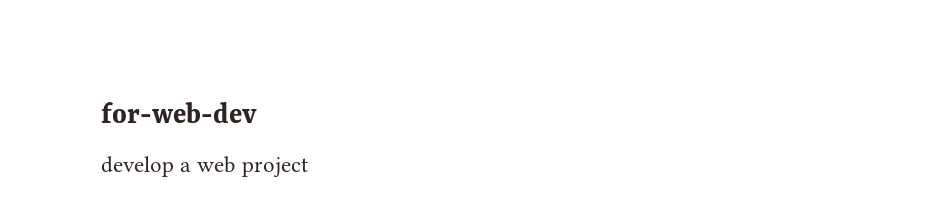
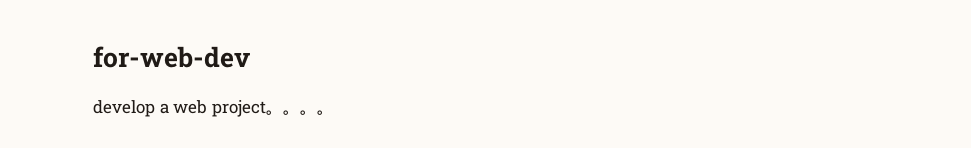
(308, 167) none -> [265,110,334,115] 。。。。

